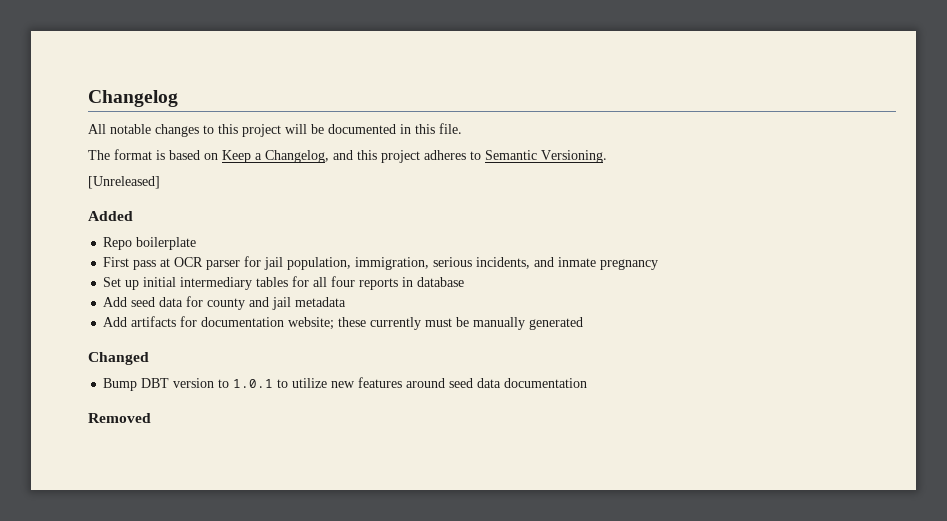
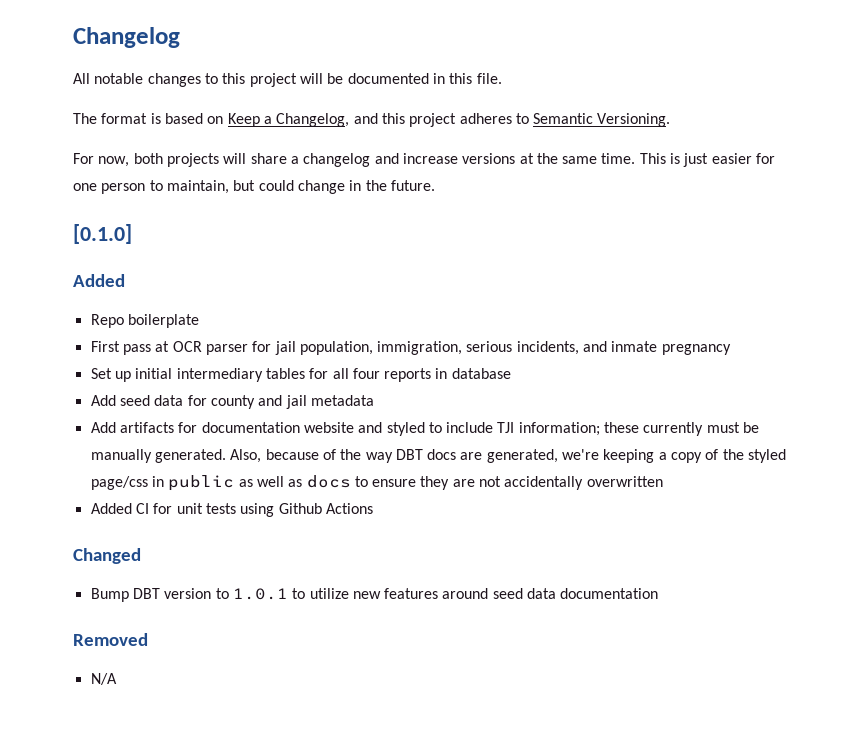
[88,176,160,189] [Unreleased] -> [73,153,776,167] [73,180,435,194] [73,224,132,244] For now, both projects will share a changelog and increase versions at the same time. This is just easier for one person to maintain, but could change in the future. // [0.1.0]
[288,317,335,330] website; -> [303,422,600,436] website and styled to include TJI information;
[529,317,584,330] generated -> [154,449,787,463] [90,475,663,491] [90,503,373,517] generated. Also, because of the way DBT docs are generated, we're keeping a copy of the styled page/css in public as well as docs to ensure they are not accidentally overwritten // Added CI for unit tests using Github Actions
(151, 418) none -> [90,673,117,685] // N/A

